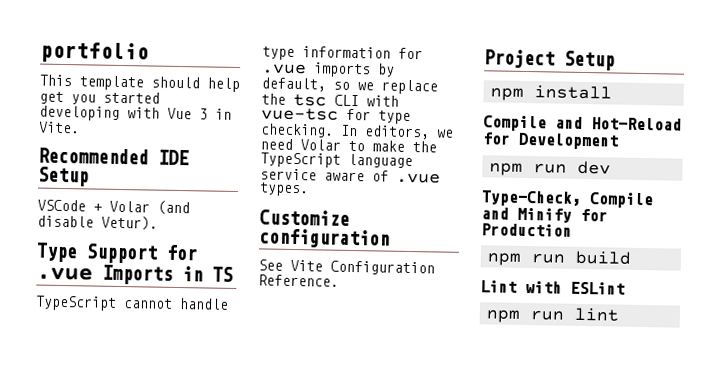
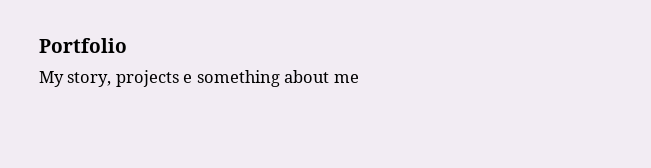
[40,41,149,64] [39,74,240,93] [39,91,160,105] [39,105,232,121] [38,121,80,134] [38,147,189,166] [38,166,89,187] [37,199,190,216] [37,215,158,231] [36,242,198,264] [36,264,233,285] [35,295,229,311] [262,46,423,60] [262,62,395,78] [261,77,438,95] [261,93,399,107] [261,107,411,124] [260,123,454,140] [260,138,437,153] [260,152,413,169] [260,168,441,184] [259,182,309,197] [259,209,350,226] [259,228,390,249] [258,259,435,276] [258,274,339,287] [484,49,615,71] [489,85,612,101] [483,115,682,132] [482,132,619,150] [488,160,611,176] [481,190,653,209] [481,207,608,223] [481,223,572,237] [486,250,631,266] [480,280,625,295] [485,307,619,323] portfolio // This template should help get you started developing with Vue 3 in Vite. // Recommended IDE Setup // VSCode + Volar (and disable Vetur). // Type Support for .vue Imports in TS // TypeScript cannot handle type information for .vue imports by default, so we replace the tsc CLI with vue-tsc for type checking. In editors, we need Volar to make the TypeScript language service aware of .vue types. // Customize configuration // See Vite Configuration Reference. // Project Setup // npm install // Compile and Hot-Reload for Development // npm run dev // Type-Check, Compile and Minify for Production // npm run build // Lint with ESLint // npm run lint -> [39,38,127,53] [39,70,359,87] Portfolio // My story, projects e something about me

